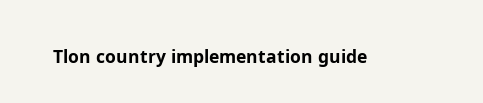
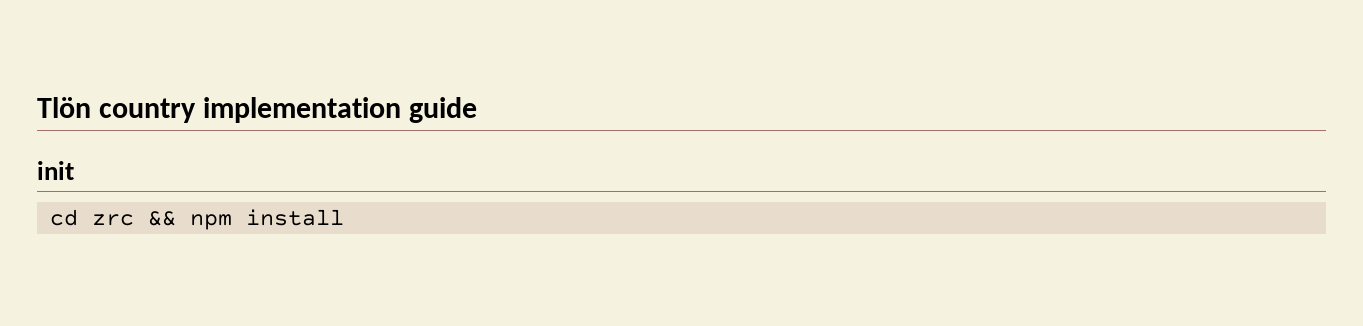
[53,49,91,63] Tlon -> [37,97,91,118] Tlön
(367, 58) none -> [37,161,74,180] [49,209,344,230] // init // cd zrc && npm install

